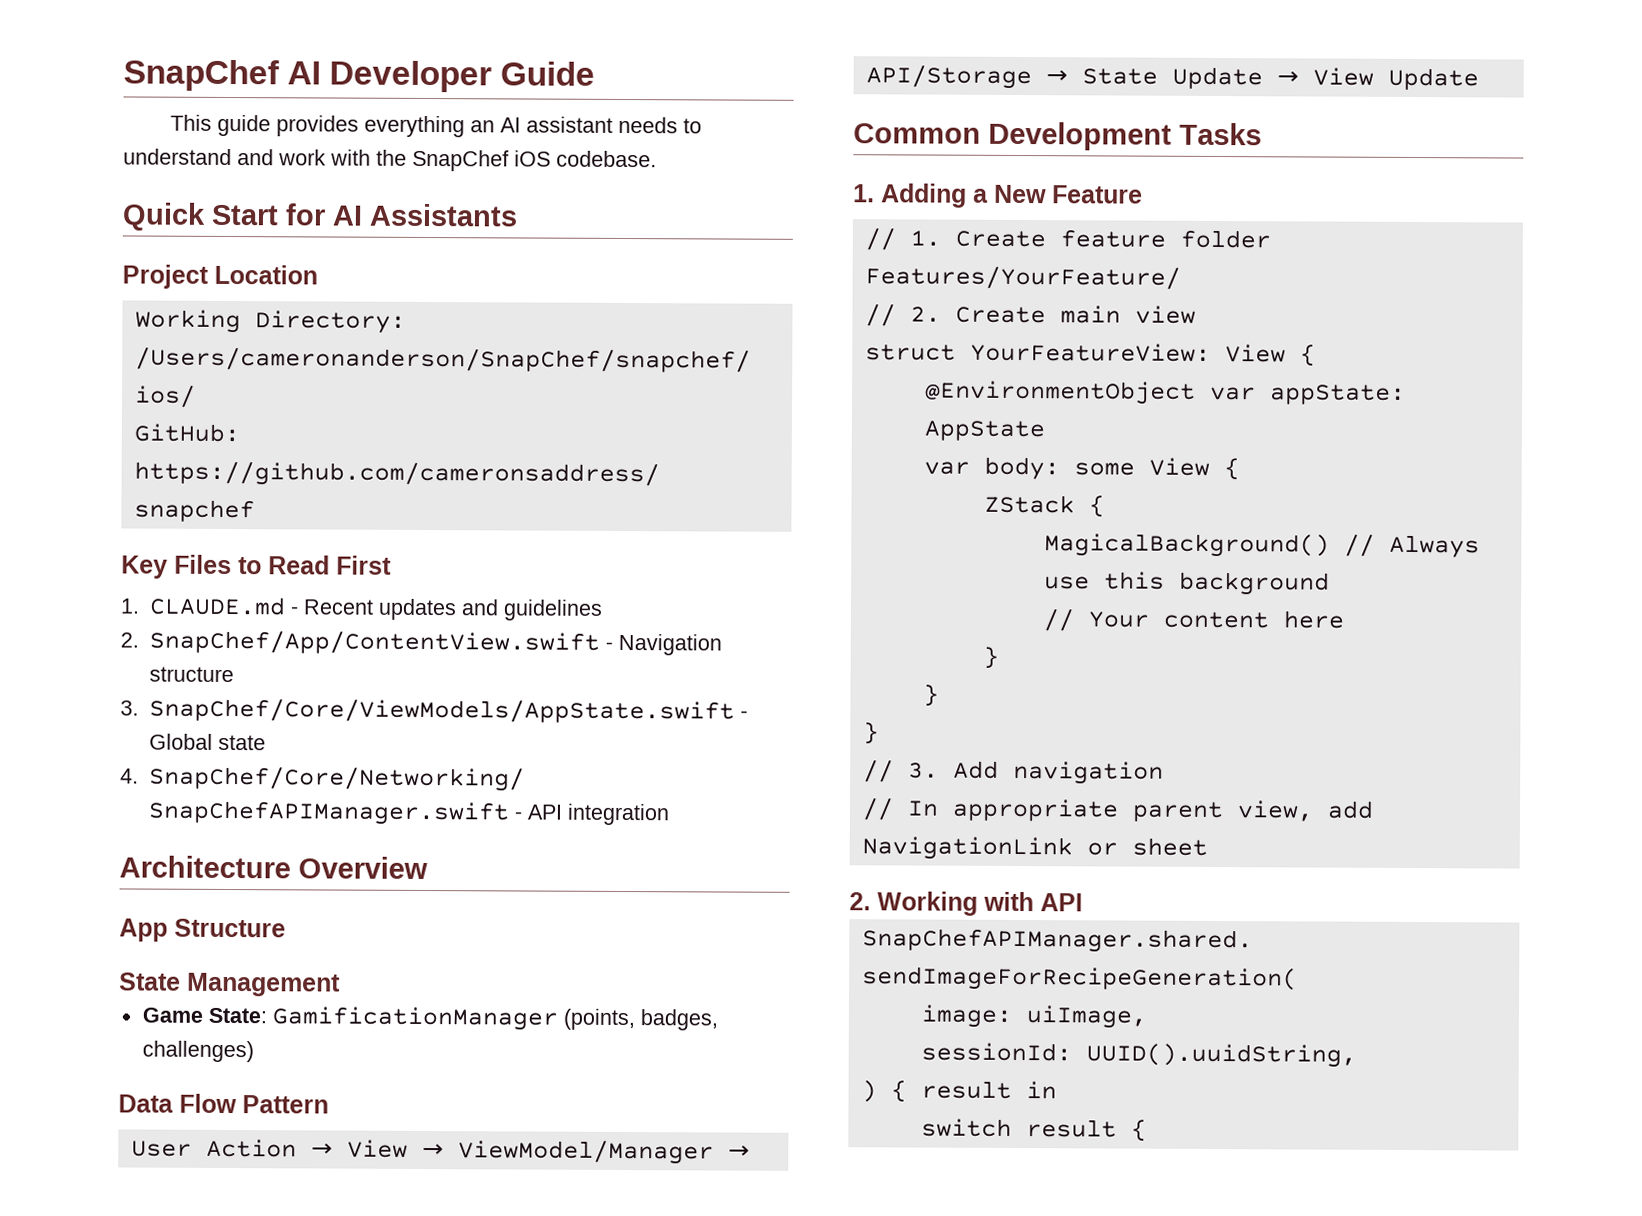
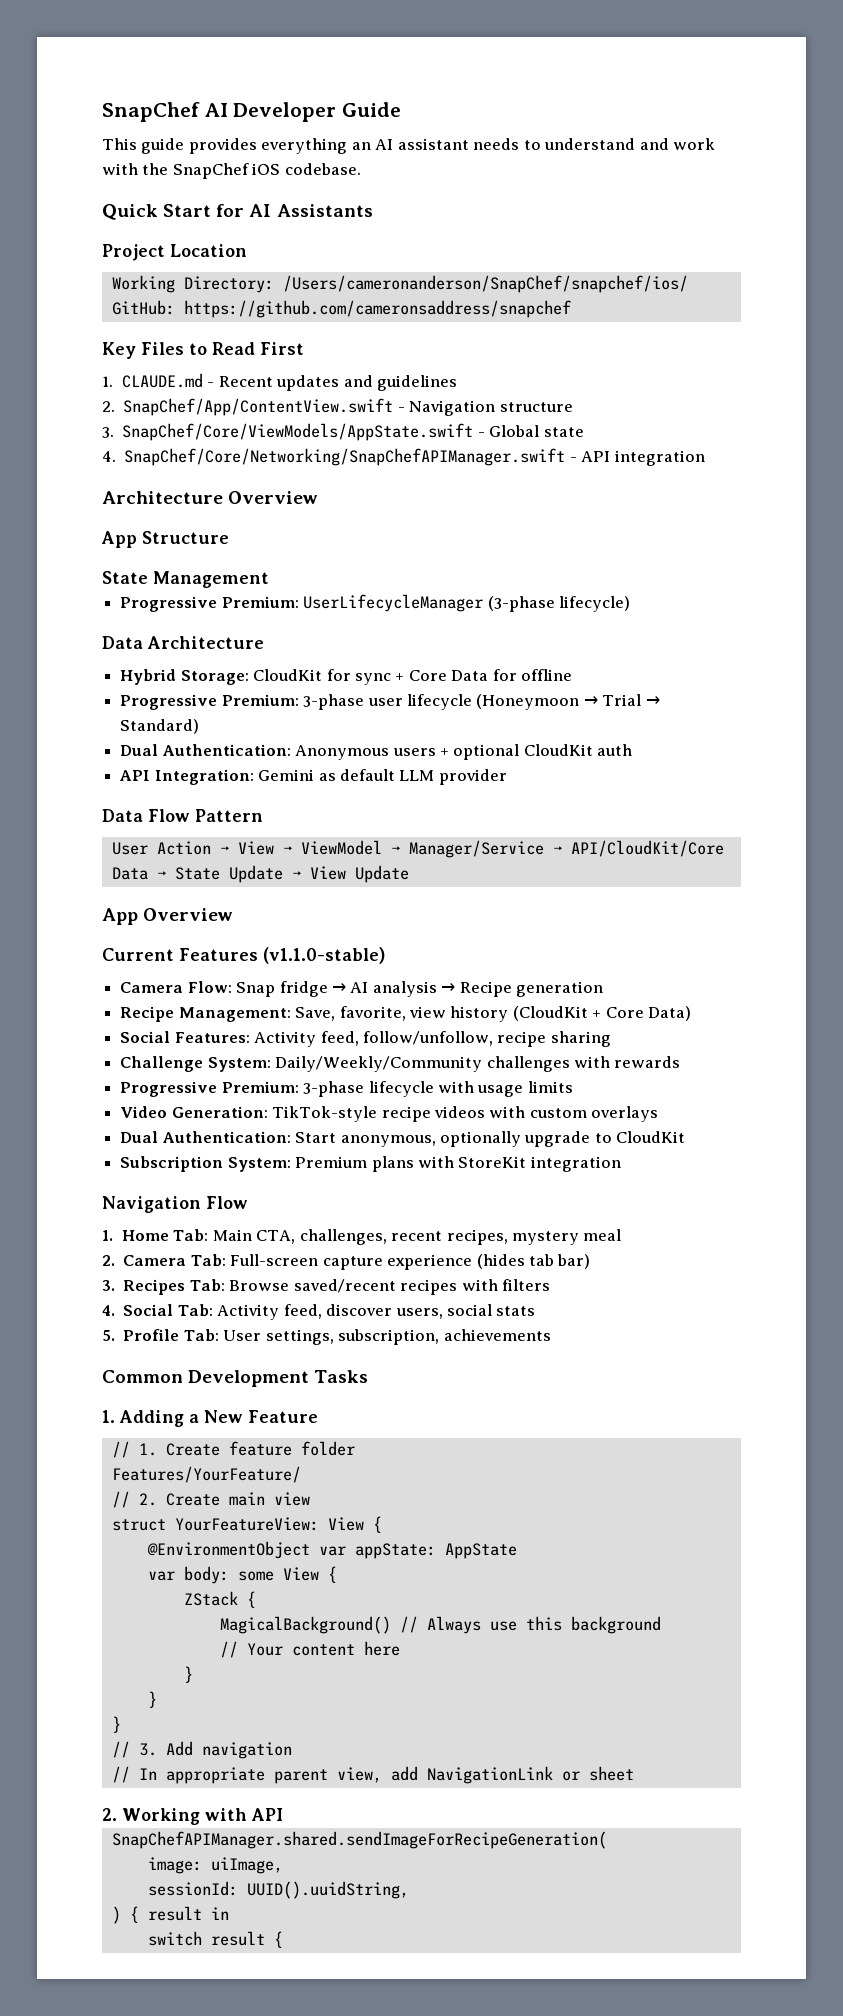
[141,1006,718,1031] [141,1040,254,1063] Game State: GamificationManager (points, badges, challenges) -> [120,594,630,612] [102,636,264,649] [120,669,573,685] [120,694,660,710] [120,719,200,734] [120,744,633,760] [120,769,507,785] Progressive Premium: UserLifecycleManager (3-phase lifecycle) // Data Architecture // Hybrid Storage: CloudKit for sync + Core Data for offline // Progressive Premium: 3-phase user lifecycle (Honeymoon → Trial → Standard) // Dual Authentication: Anonymous users + optional CloudKit auth // API Integration: Gemini as default LLM provider
[457,1139,750,1165] [865,64,1032,90] ViewModel/Manager → API/Storage -> [300,840,724,858] [111,867,148,880] ViewModel → Manager/Service → API/CloudKit/Core Data
(1479, 79) none -> [102,908,234,925] [102,947,385,964] [120,981,604,997] [120,1006,692,1022] [120,1031,611,1047] [120,1056,681,1072] [120,1081,573,1097] [120,1106,659,1122] [120,1131,686,1147] [120,1156,621,1172] [102,1196,248,1213] [102,1229,622,1245] [102,1254,591,1270] [102,1279,550,1295] [102,1304,536,1320] [102,1329,551,1345] // App Overview // Current Features (v1.1.0-stable) // Camera Flow: Snap fridge → AI analysis → Recipe generation // Recipe Management: Save, favorite, view history (CloudKit + Core Data) // Social Features: Activity feed, follow/unfollow, recipe sharing // Challenge System: Daily/Weekly/Community challenges with rewards // Progressive Premium: 3-phase lifecycle with usage limits // Video Generation: TikTok-style recipe videos with custom overlays // Dual Authentication: Start anonymous, optionally upgrade to CloudKit // Subscription System: Premium plans with StoreKit integration // Navigation Flow // 1. Home Tab: Main CTA, challenges, recent recipes, mystery meal // 2. Camera Tab: Full-screen capture experience (hides tab bar) // 3. Recipes Tab: Browse saved/recent recipes with filters // 4. Social Tab: Activity feed, discover users, social stats // 5. Profile Tab: User settings, subscription, achievements

